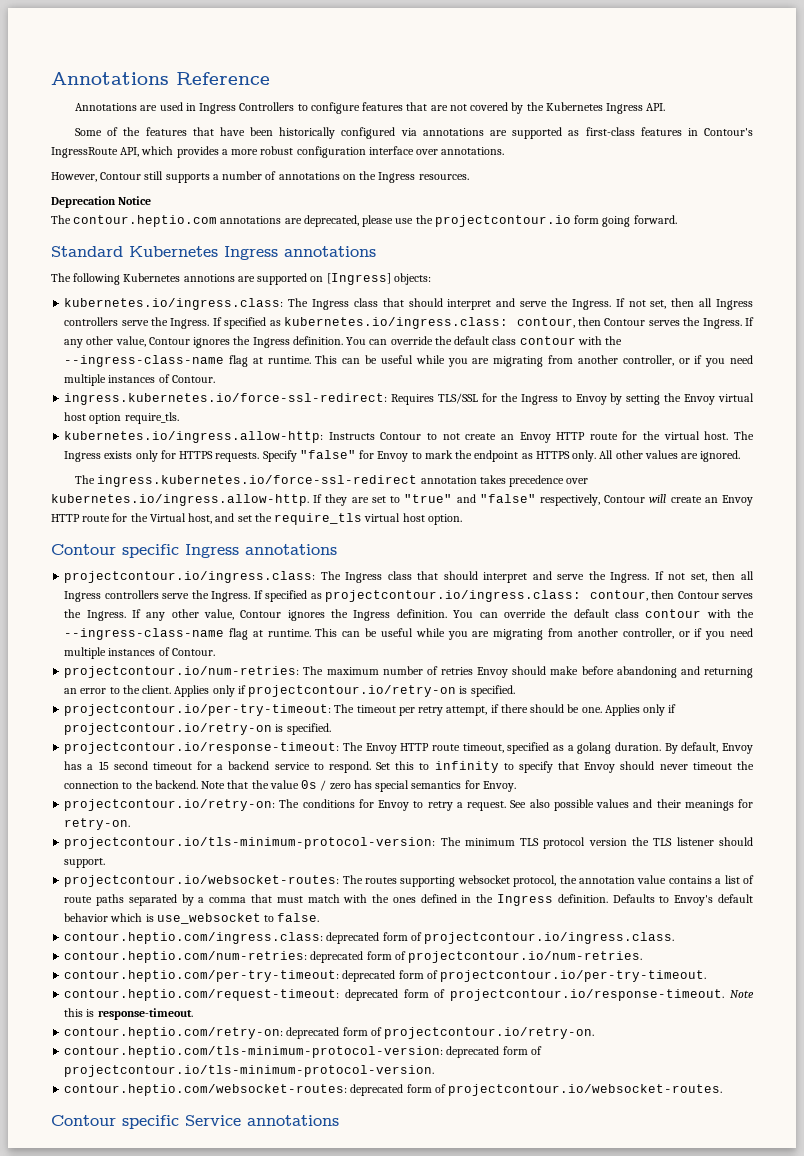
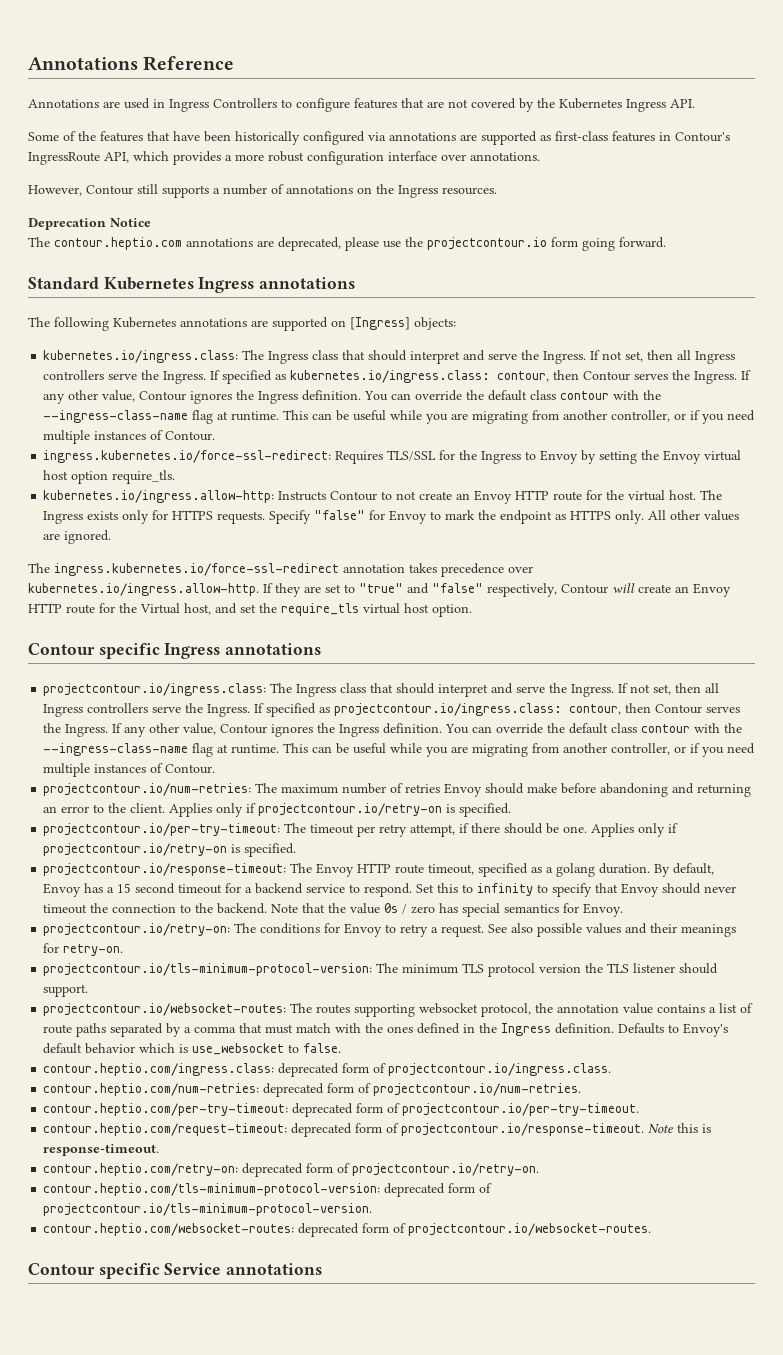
[183,274,235,282] annotions -> [180,318,247,327] annotations

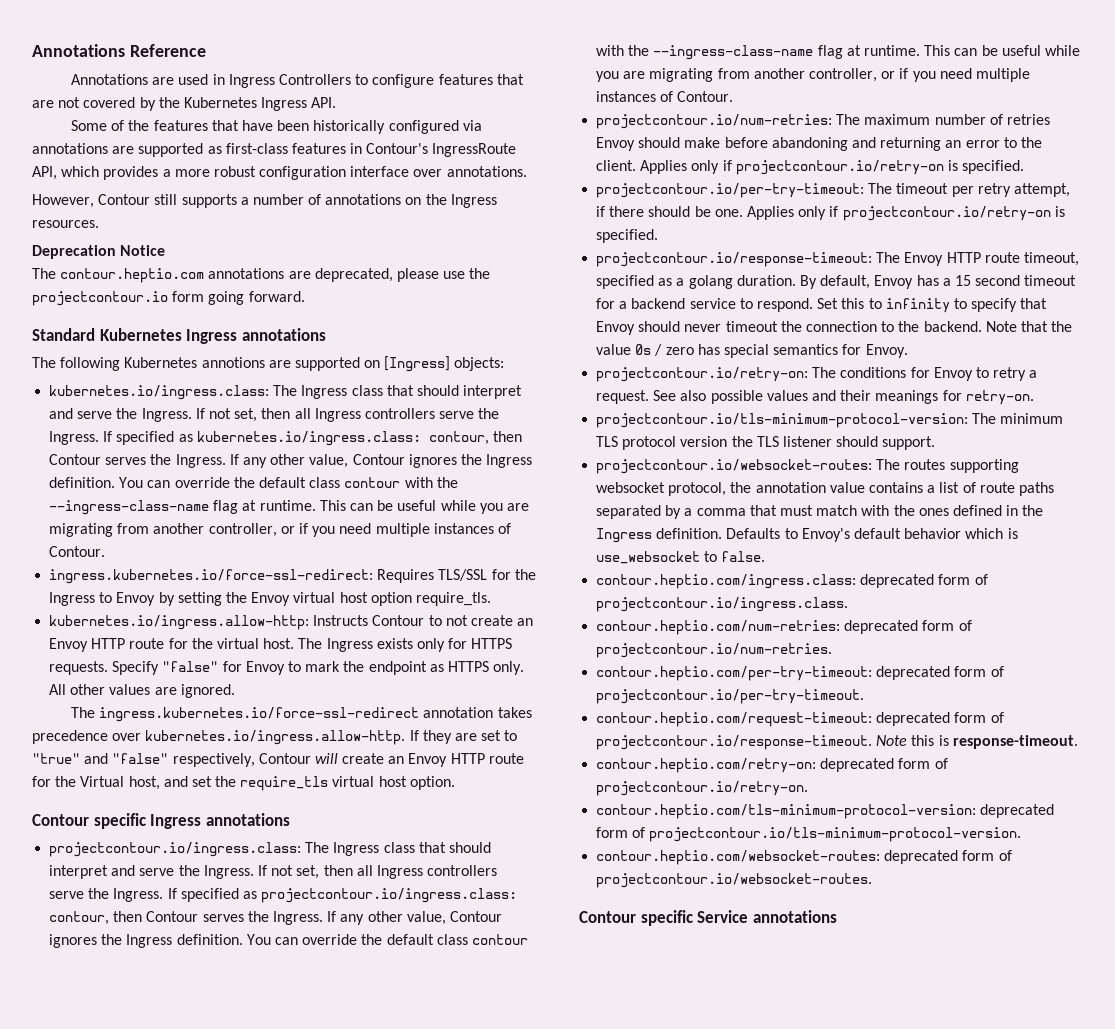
[180,318,247,327] annotations -> [201,357,265,368] annotions

